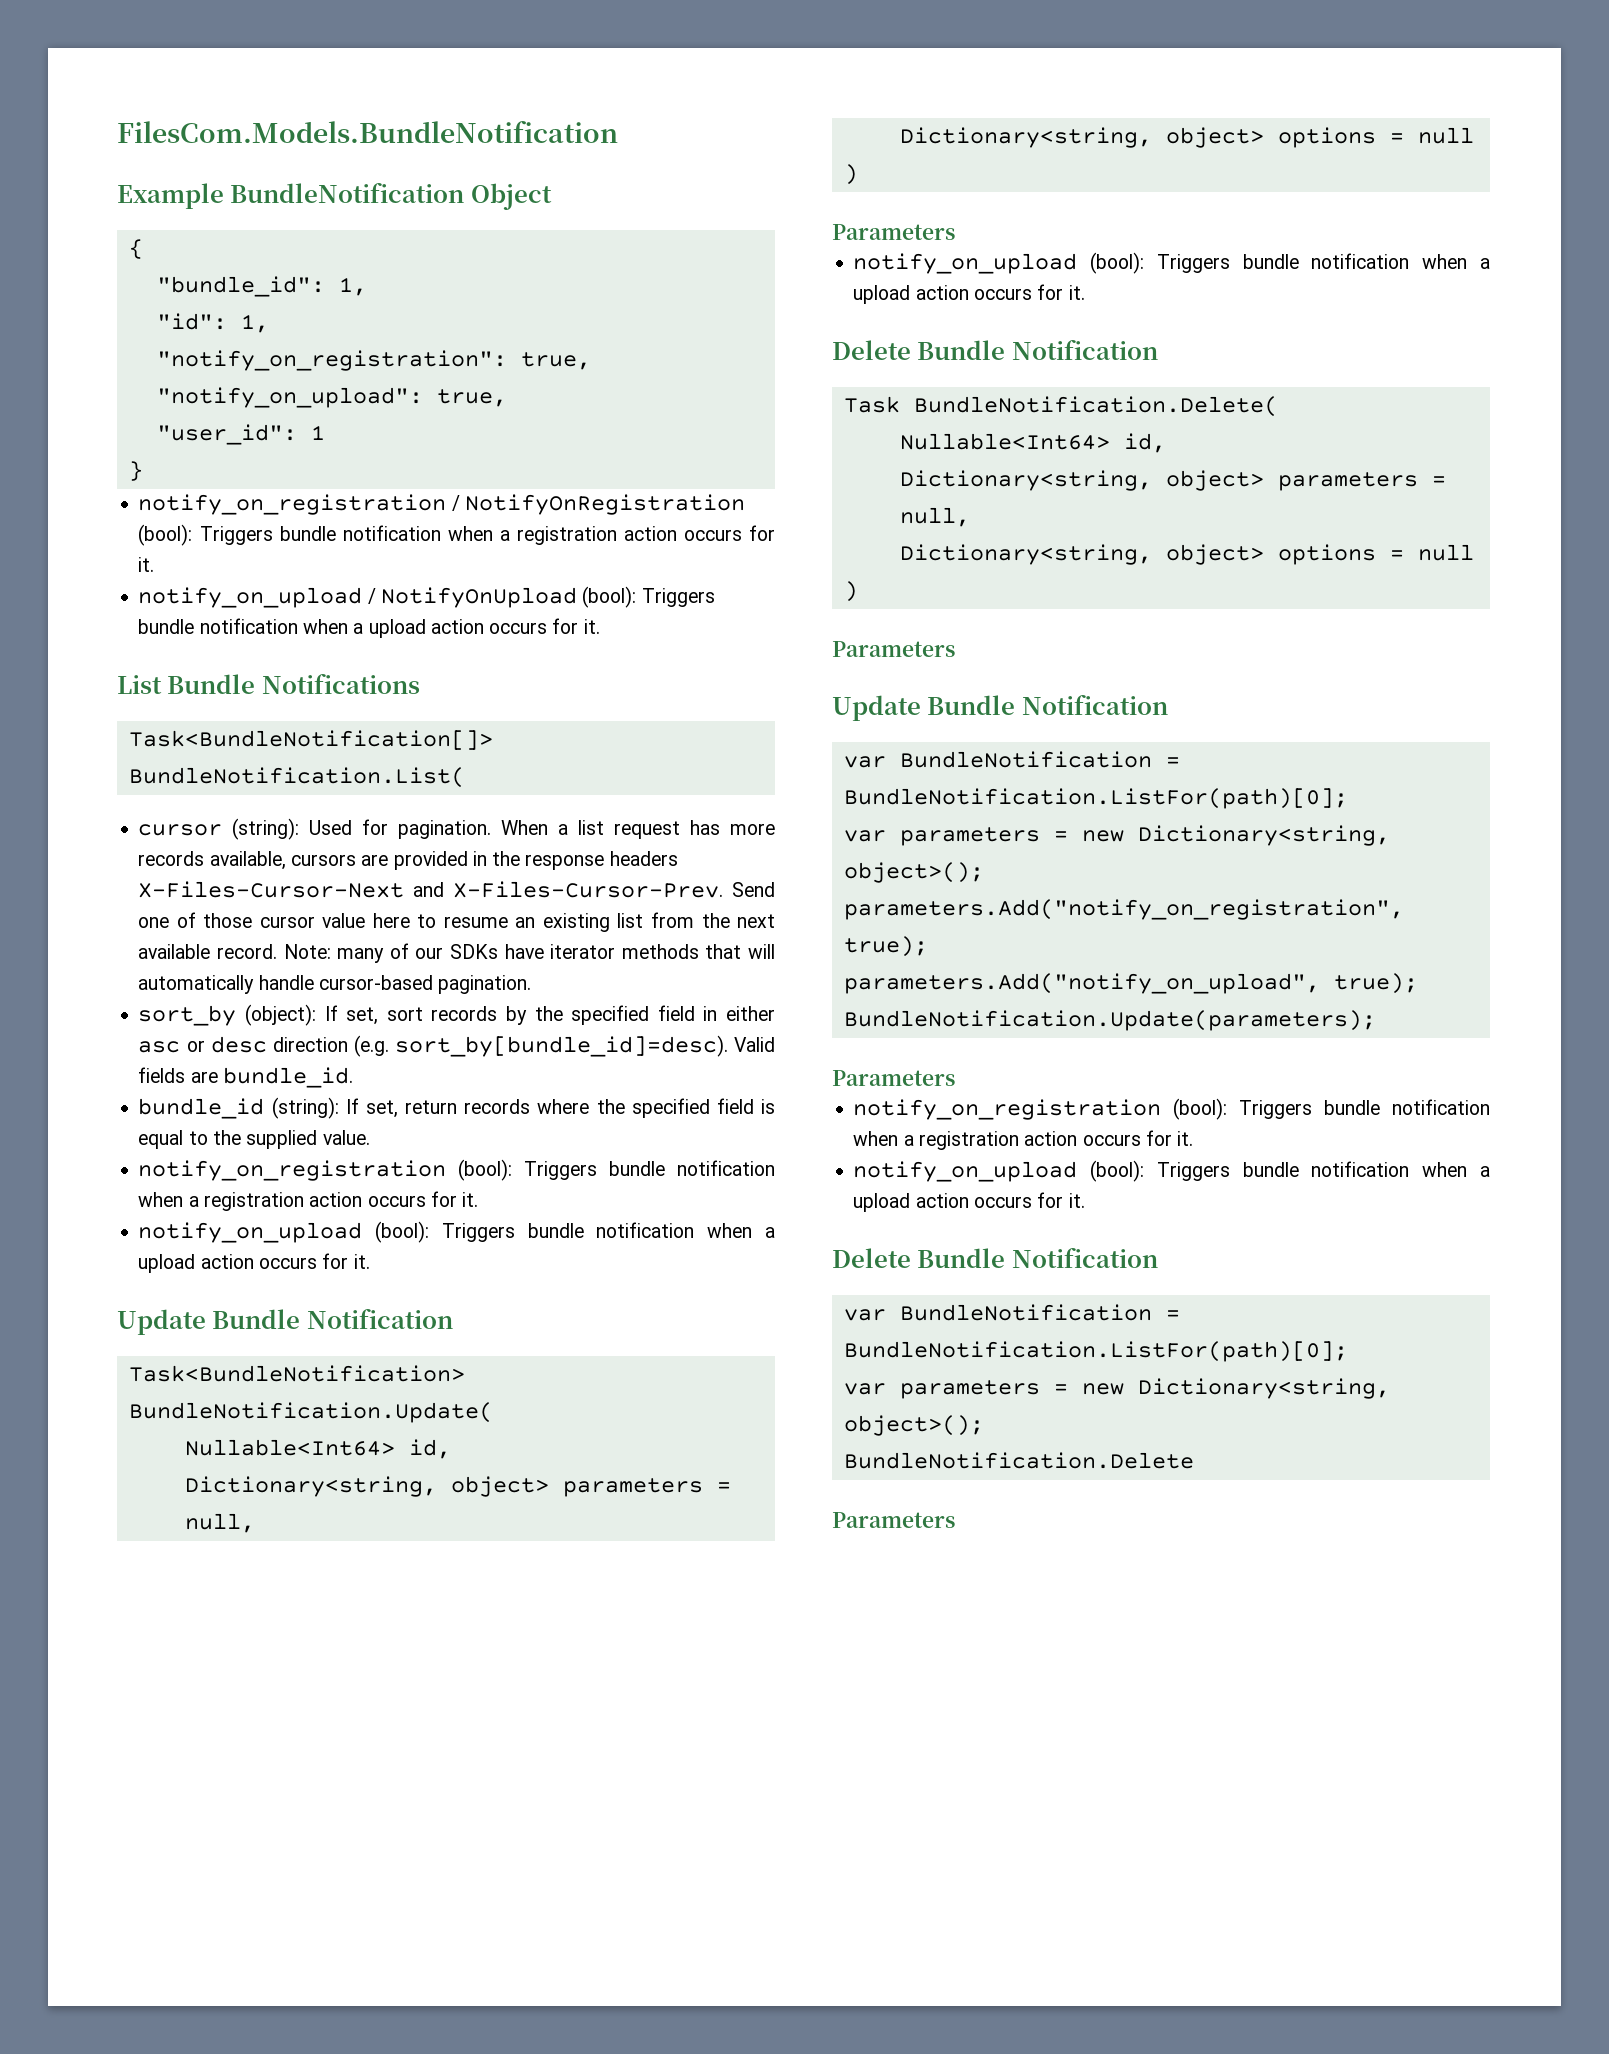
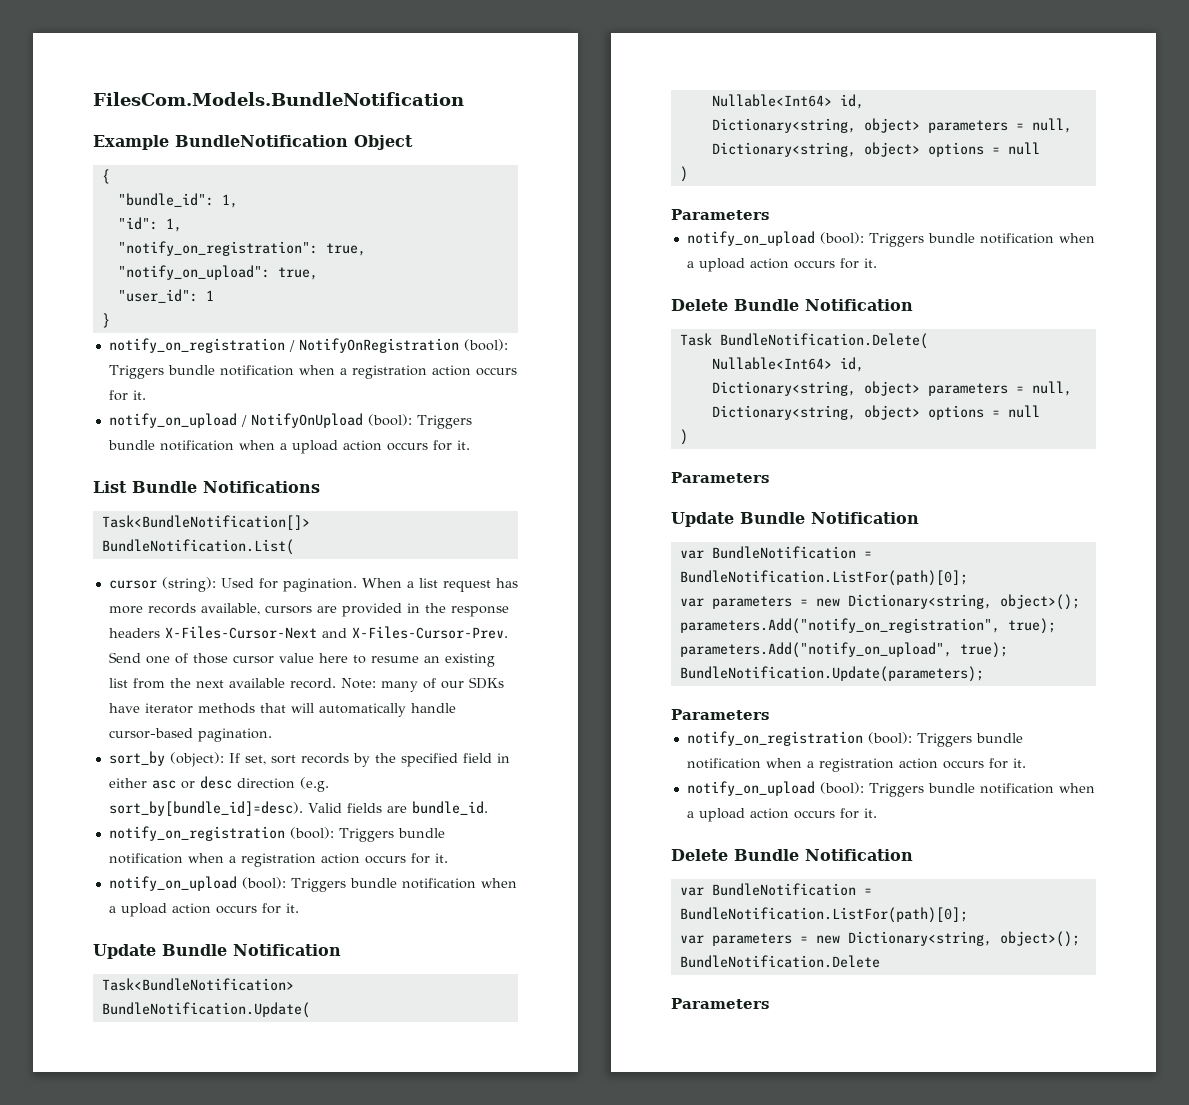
[138,1097,775,1119] [138,1130,370,1149] // bundle_id (string): If set, return records where the specified field is equal to the supplied value. -> (488, 808) none

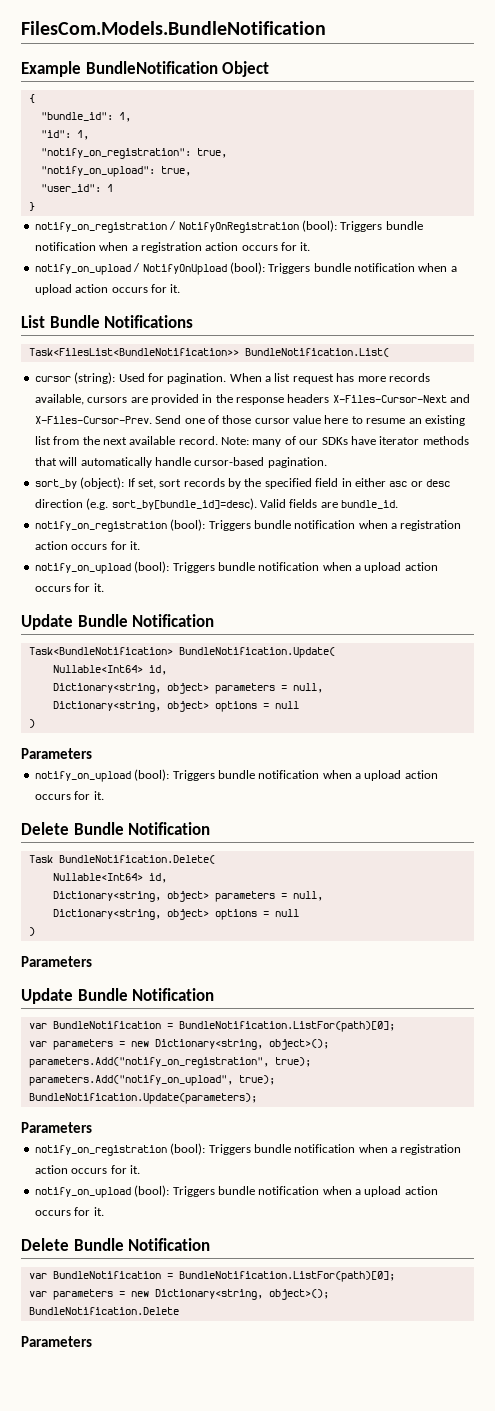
[101,515,310,530] Task<BundleNotification[]> -> [28,348,239,356] Task<FilesList<BundleNotification>>

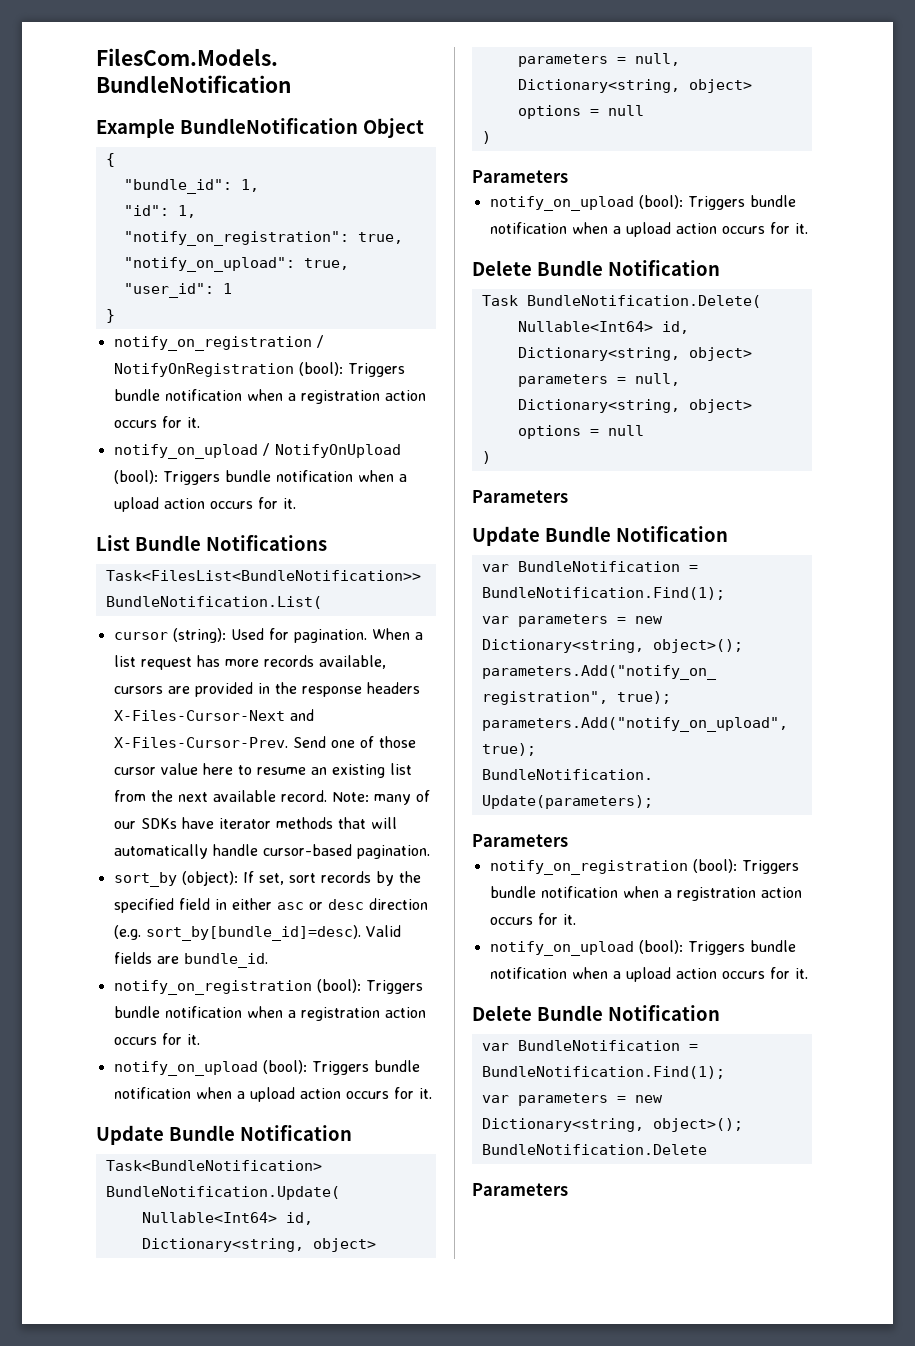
[178,1021,395,1032] BundleNotification.ListFor(path)[0]; -> [481,587,725,600] BundleNotification.Find(1);
[178,1271,395,1282] BundleNotification.ListFor(path)[0]; -> [481,1066,725,1079] BundleNotification.Find(1);

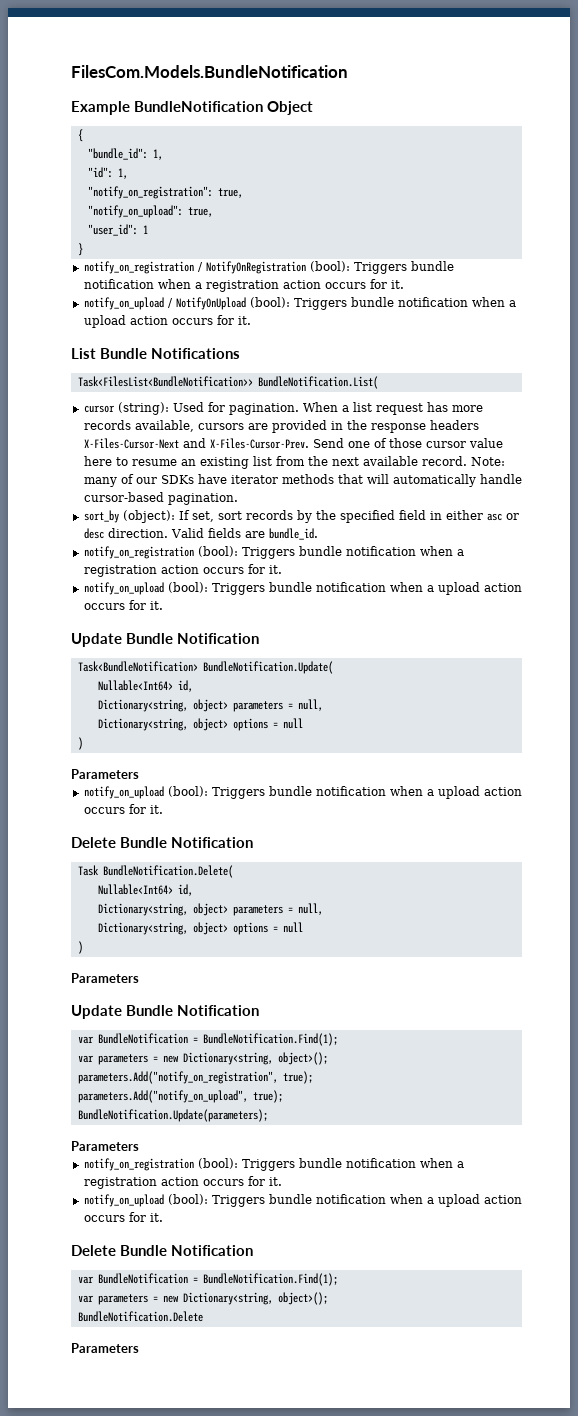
[368,898,428,910] [113,925,361,941] direction (e.g. sort_by[bundle_id]=desc). -> [107,528,168,538] direction.

